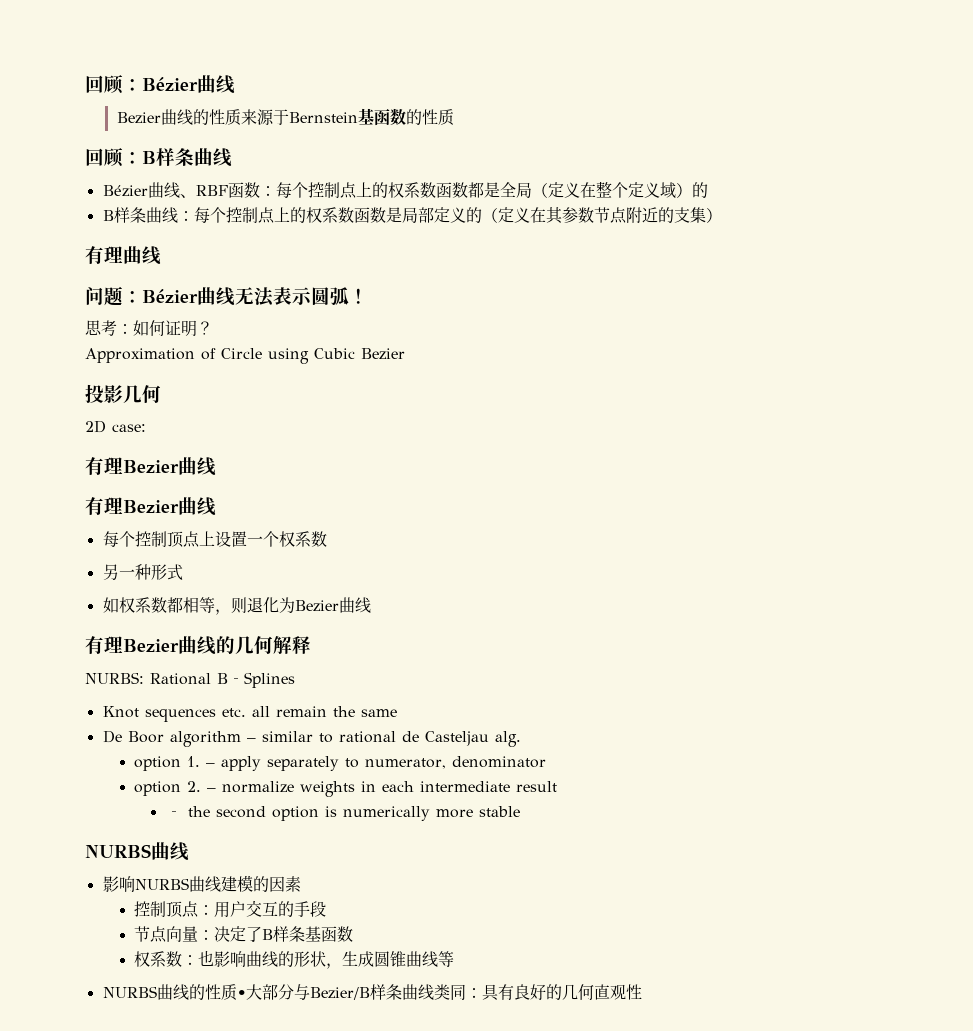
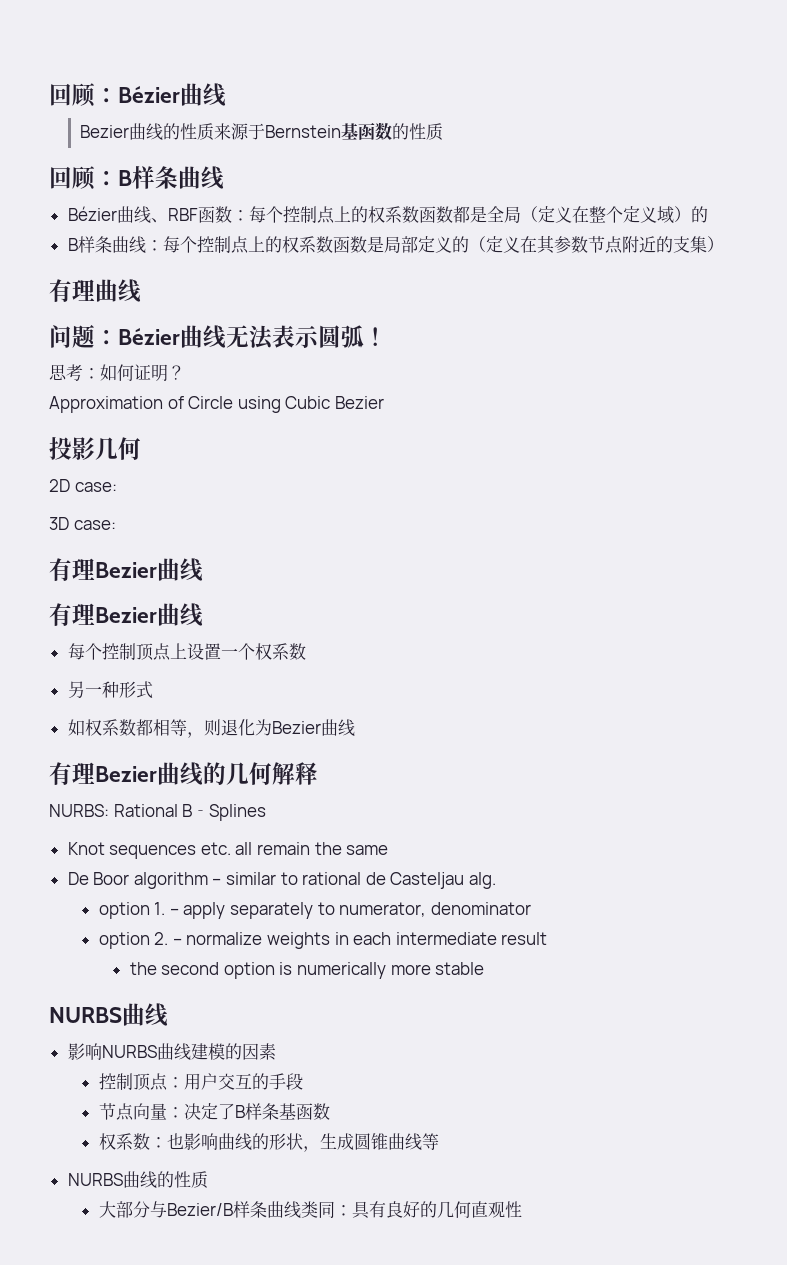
(146, 428) none -> [49,517,116,530] // 3D case:
[165,811,182,817] ‐ -> (548, 938) none
[236,990,246,998] • -> (208, 1180) //

